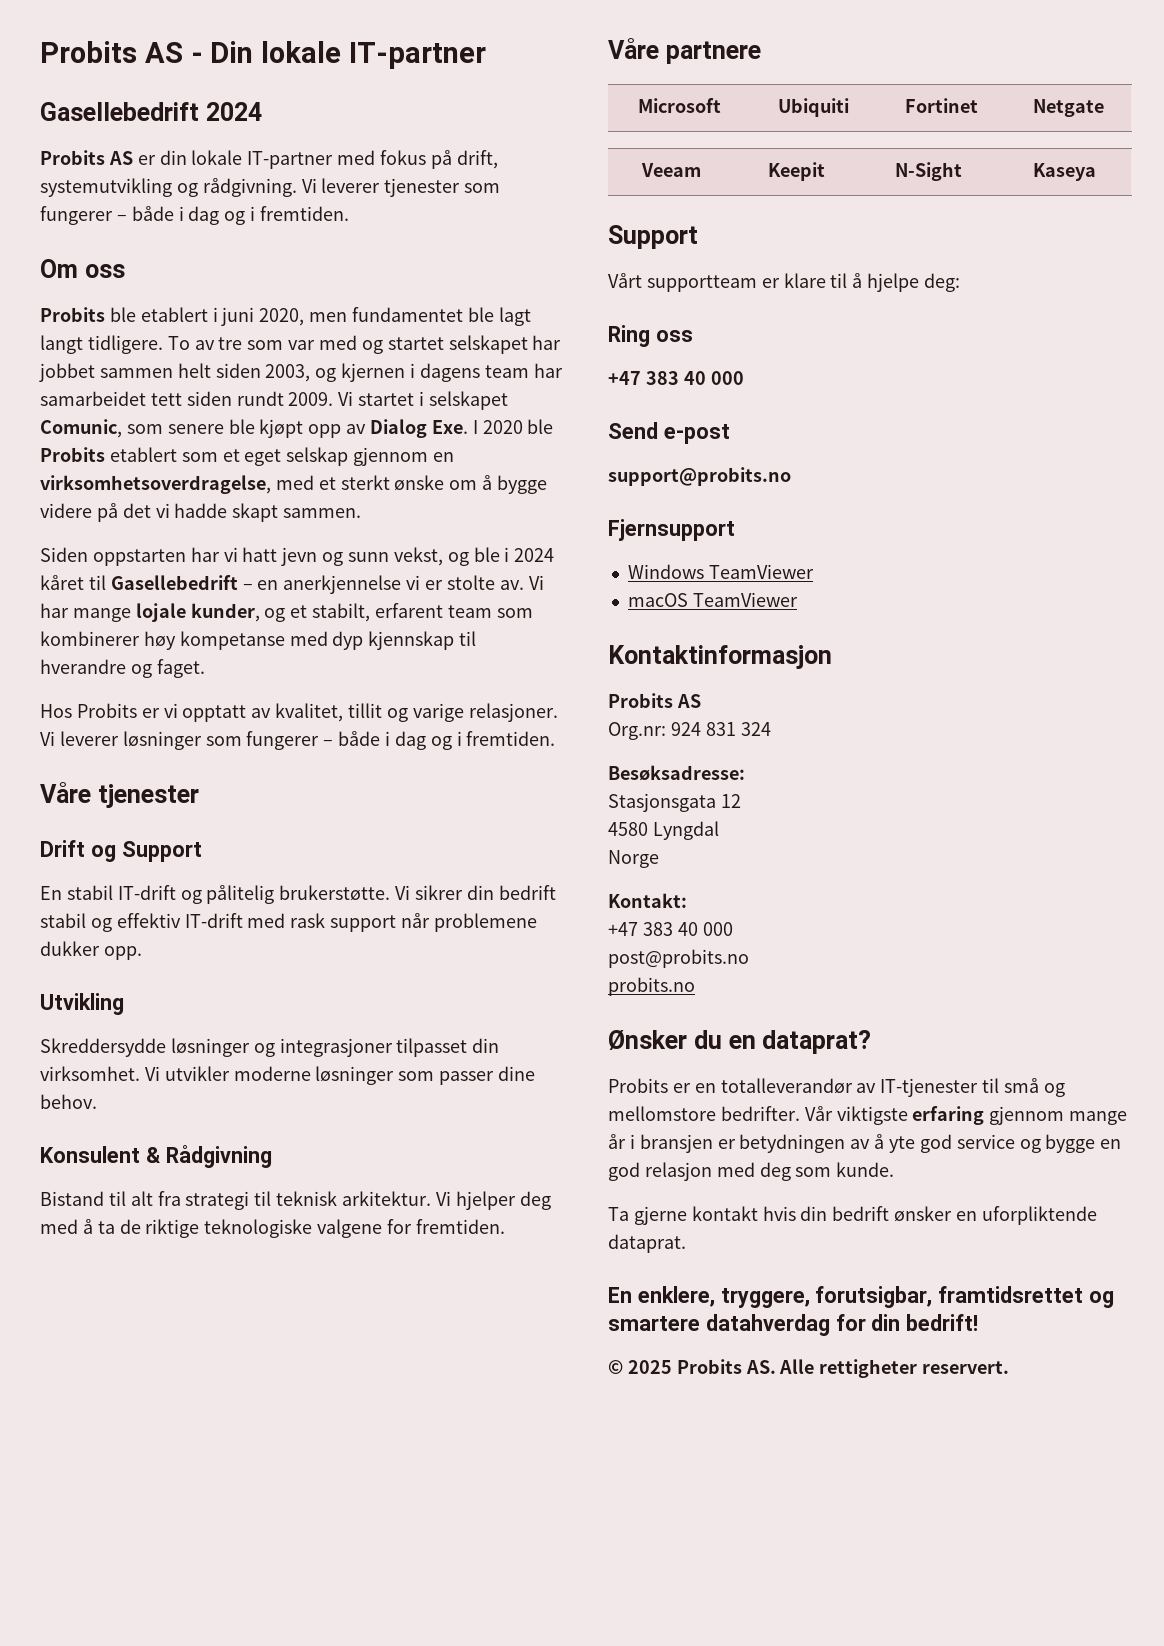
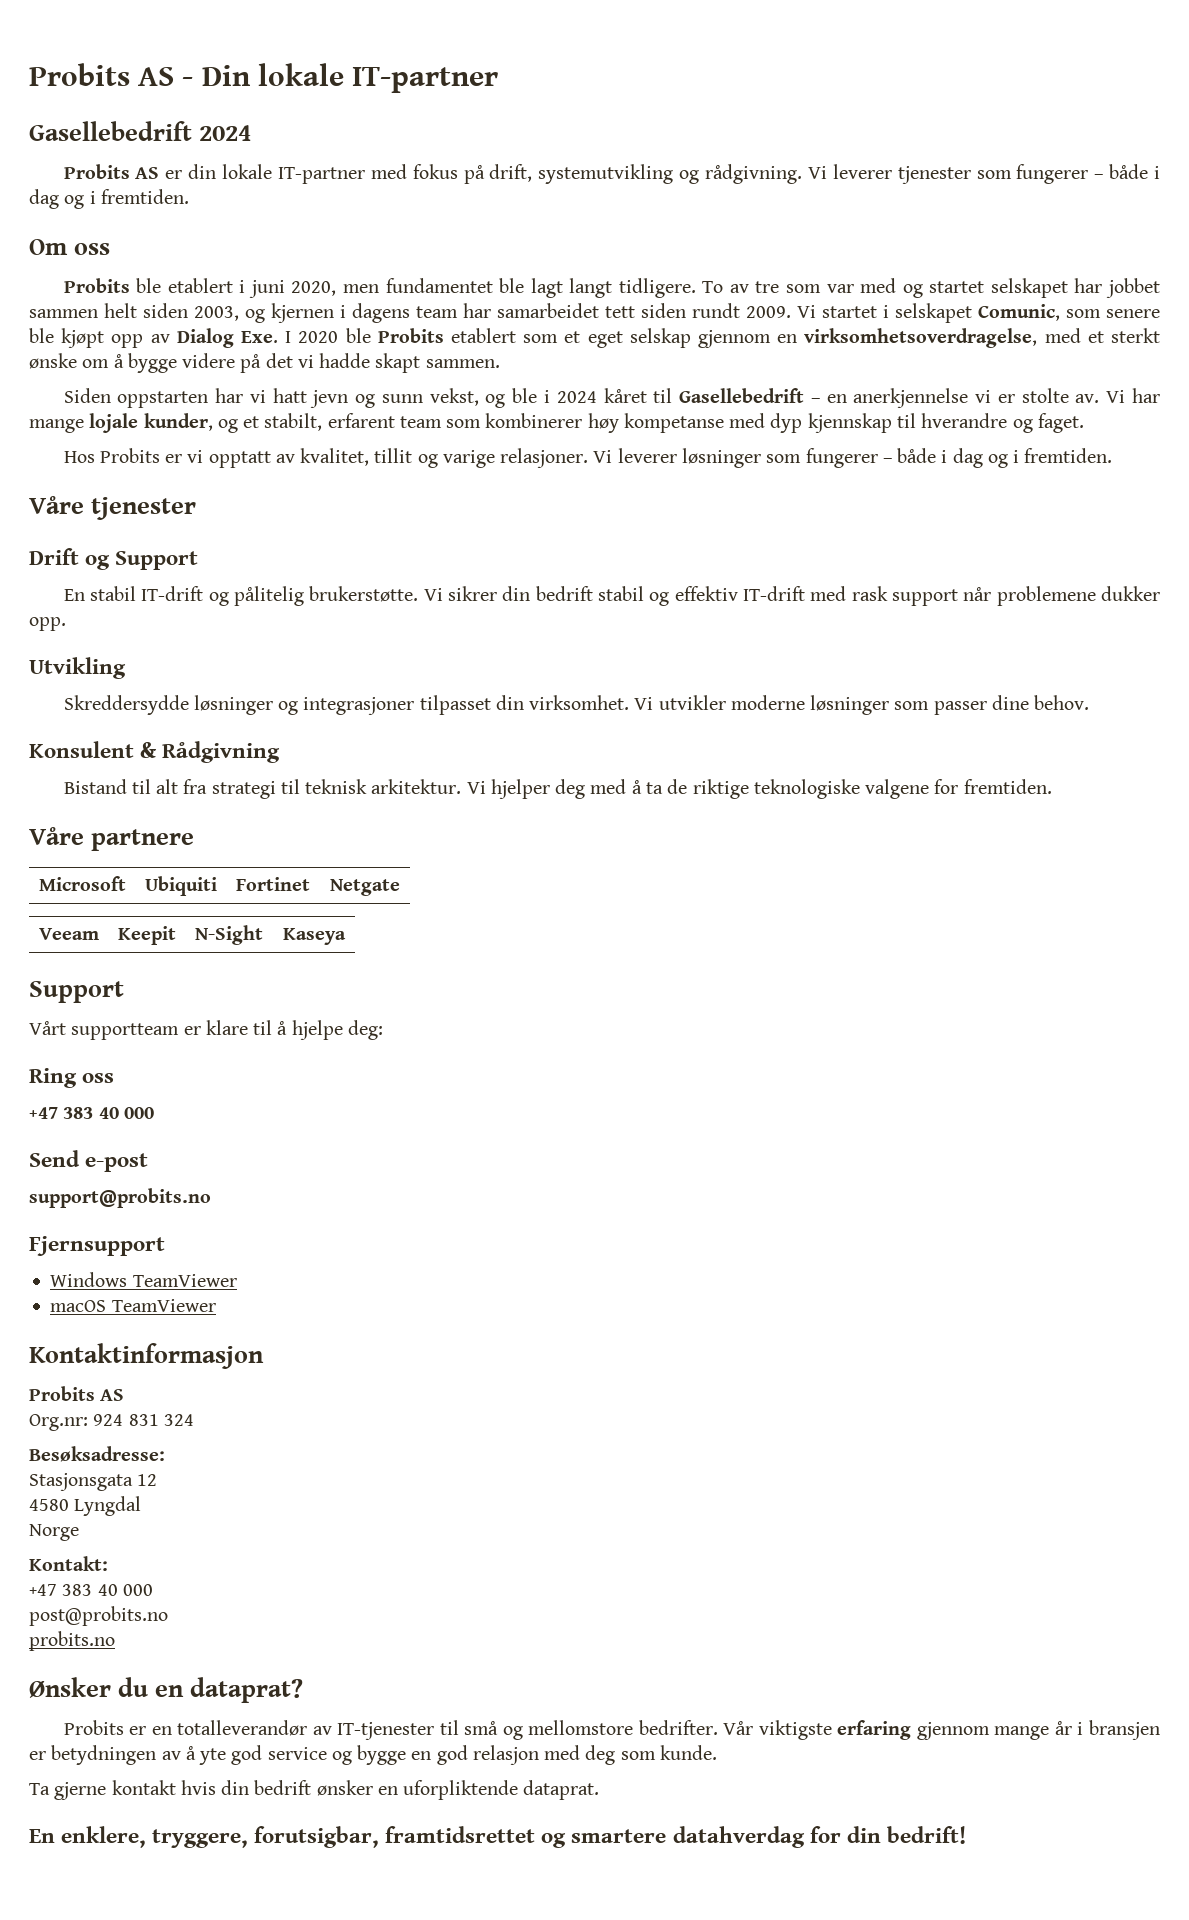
[608,1359,1010,1378] // © 2025 Probits AS. Alle rettigheter reservert. -> (966, 1835) none

